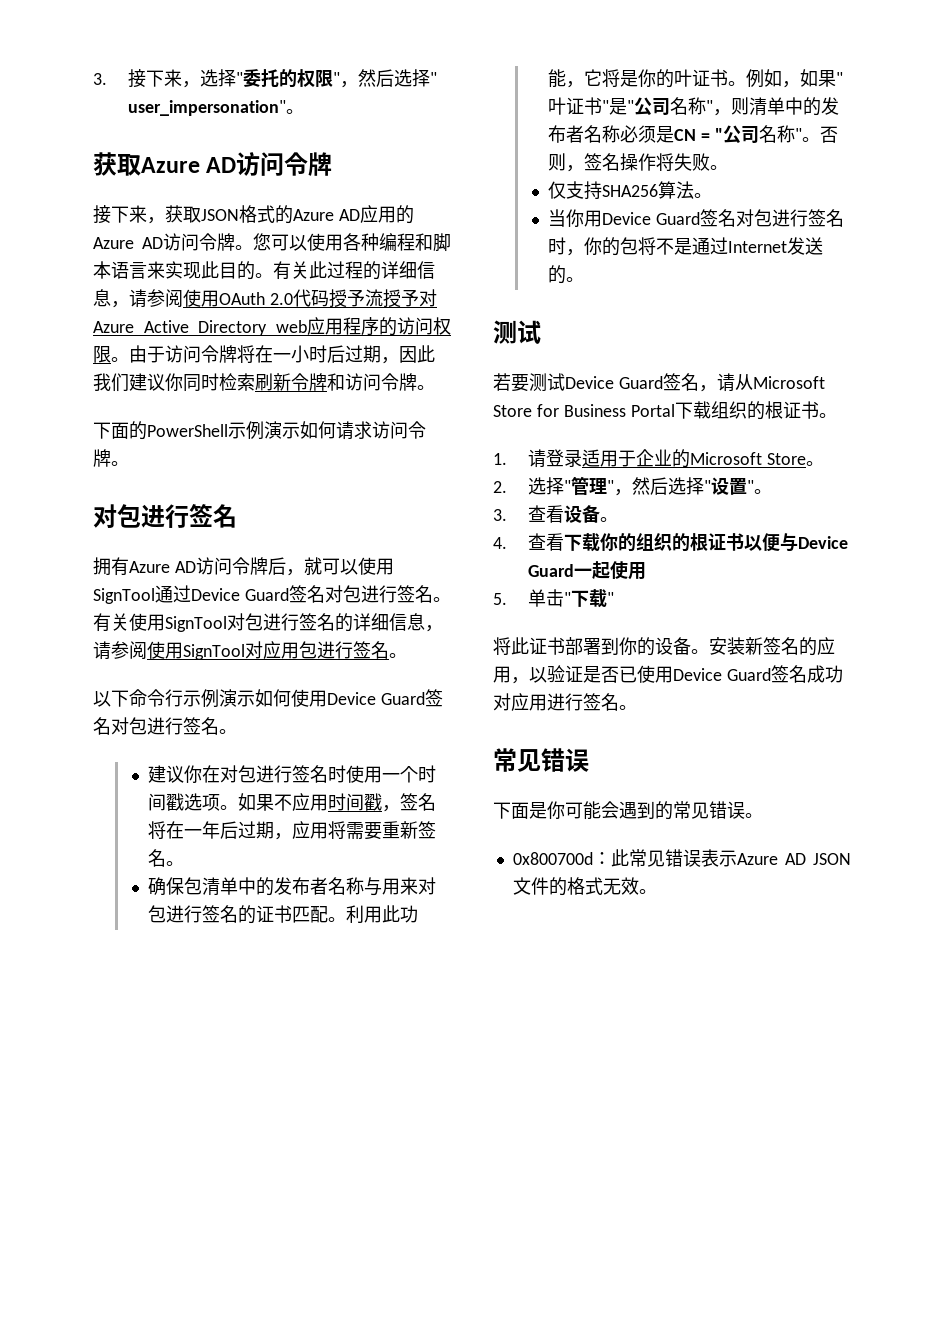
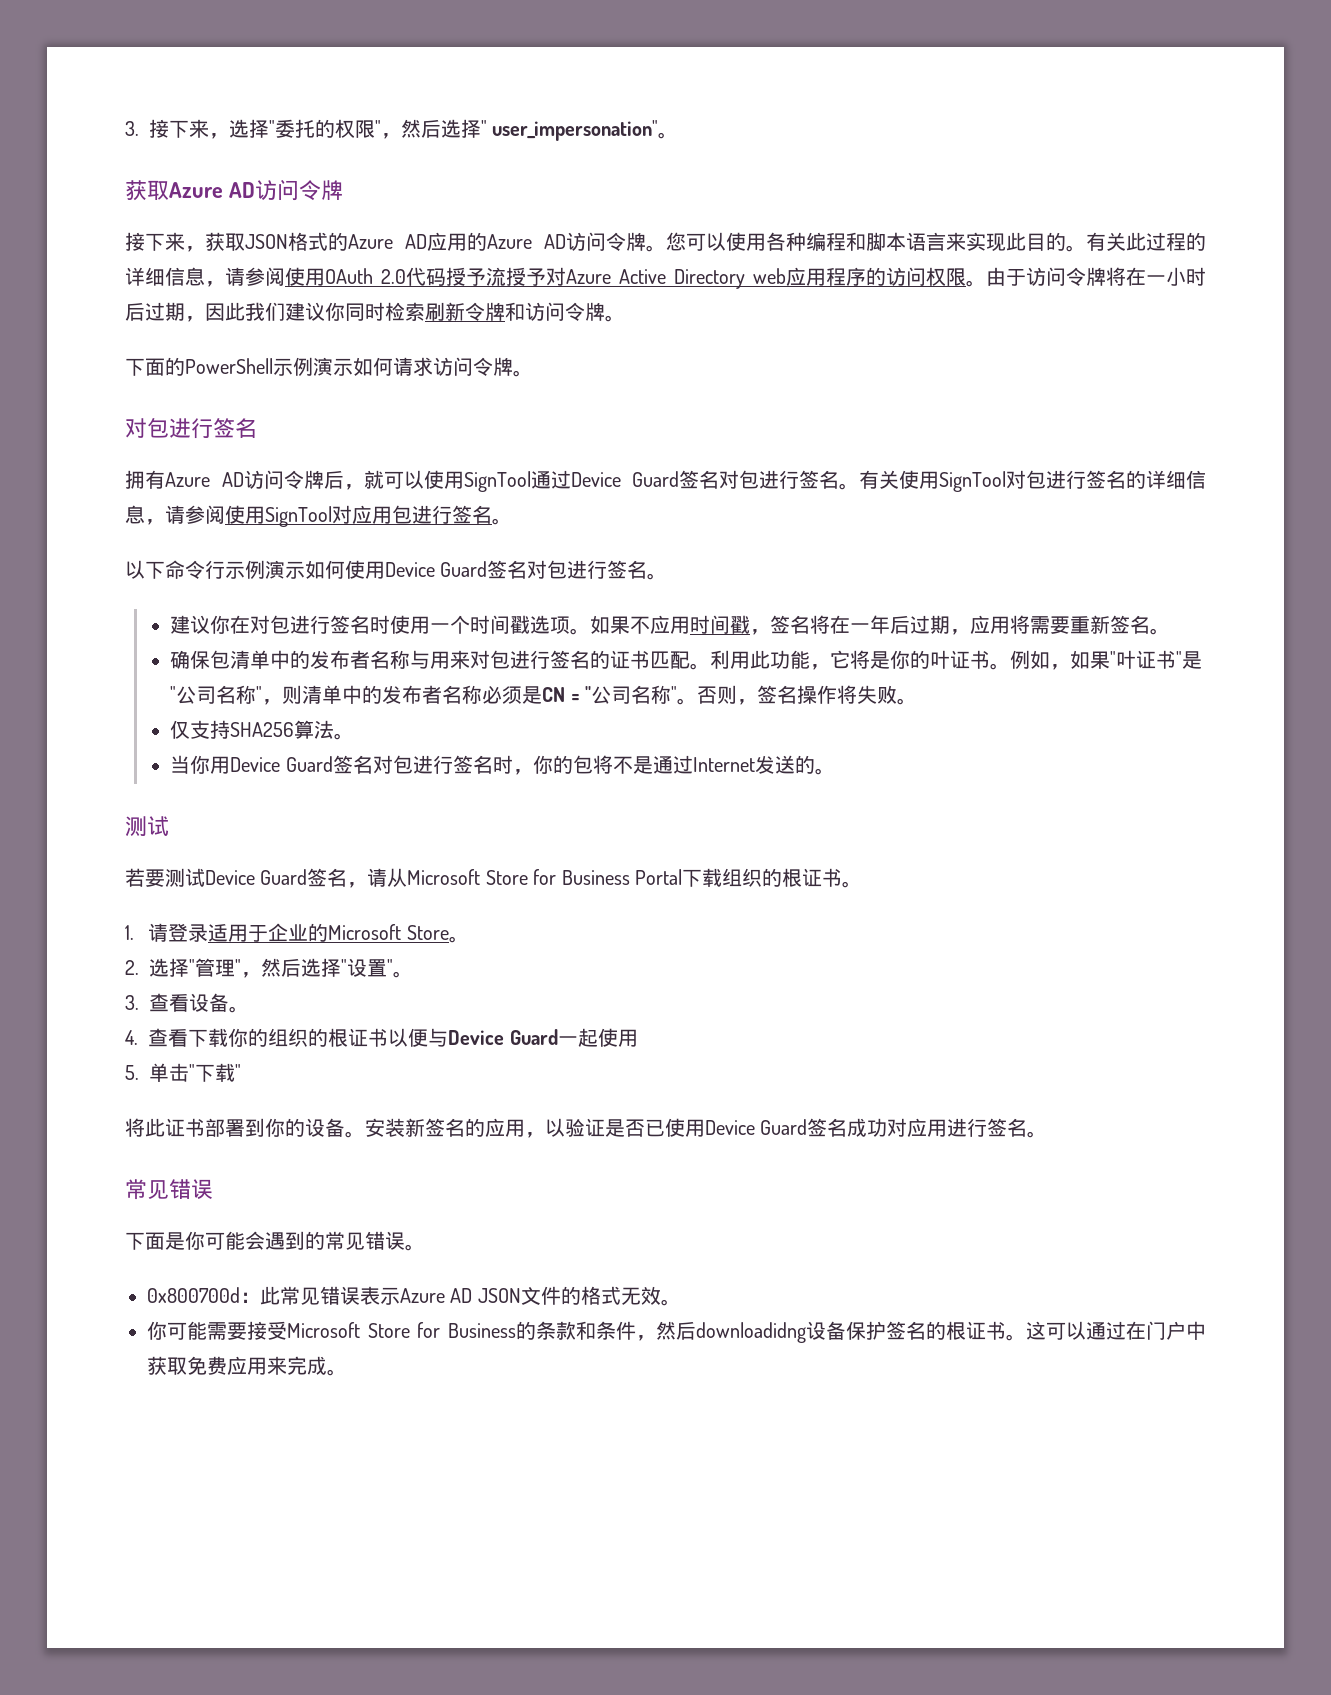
(657, 891) none -> [147,1321,1206,1343] [147,1356,347,1376] // 你可能需要接受Microsoft Store for Business的条款和条件，然后downloadidng设备保护签名的根证书。这可以通过在门户中获取免费应用来完成。

